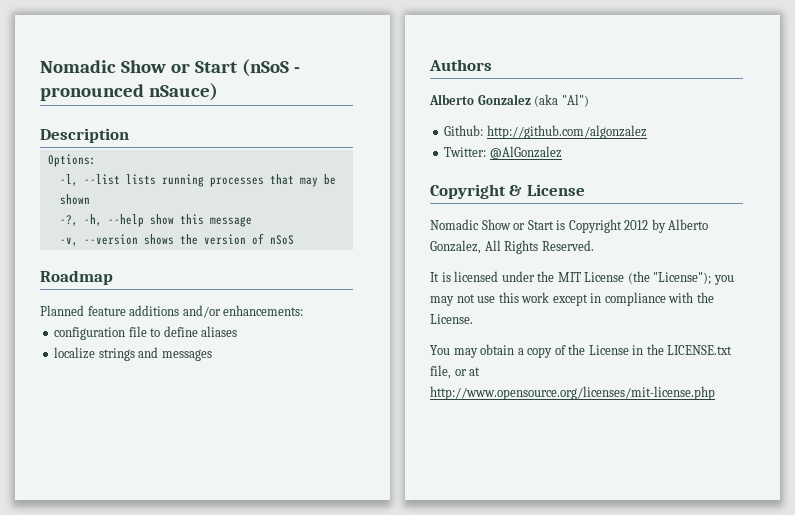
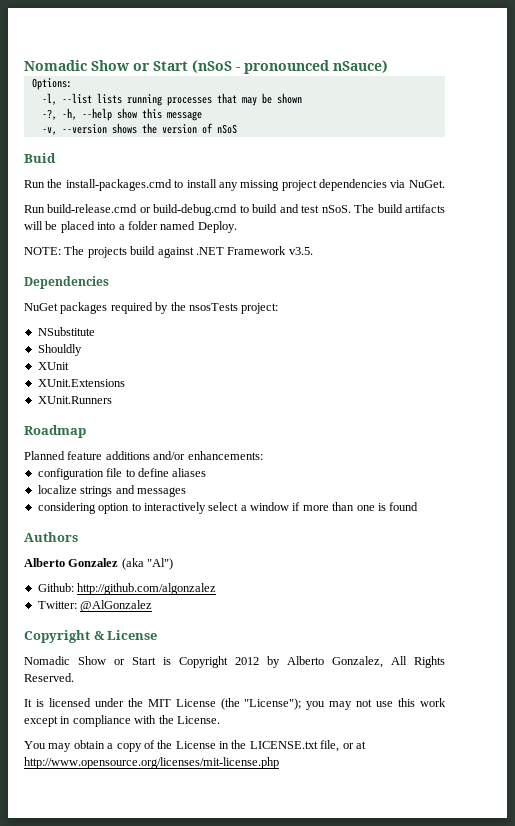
[40,128,129,143] // Description -> (388, 66) none
(294, 240) none -> [24,153,56,163] [24,179,445,191] [24,204,445,216] [24,221,237,233] [24,246,313,258] [24,276,109,289] [24,302,279,314] [37,327,95,336] [37,344,82,356] [37,362,69,370] [37,379,125,387] [37,396,112,404] // Buid // Run the install-packages.cmd to install any missing project dependencies via NuGet. // Run build-release.cmd or build-debug.cmd to build and test nSoS. The build artifacts will be placed into a folder named Deploy. // NOTE: The projects build against .NET Framework v3.5. // Dependencies // NuGet packages required by the nsosTests project: // NSubstitute // Shouldly // XUnit // XUnit.Extensions // XUnit.Runners
(212, 355) none -> [37,502,419,514] // considering option to interactively select a window if more than one is found

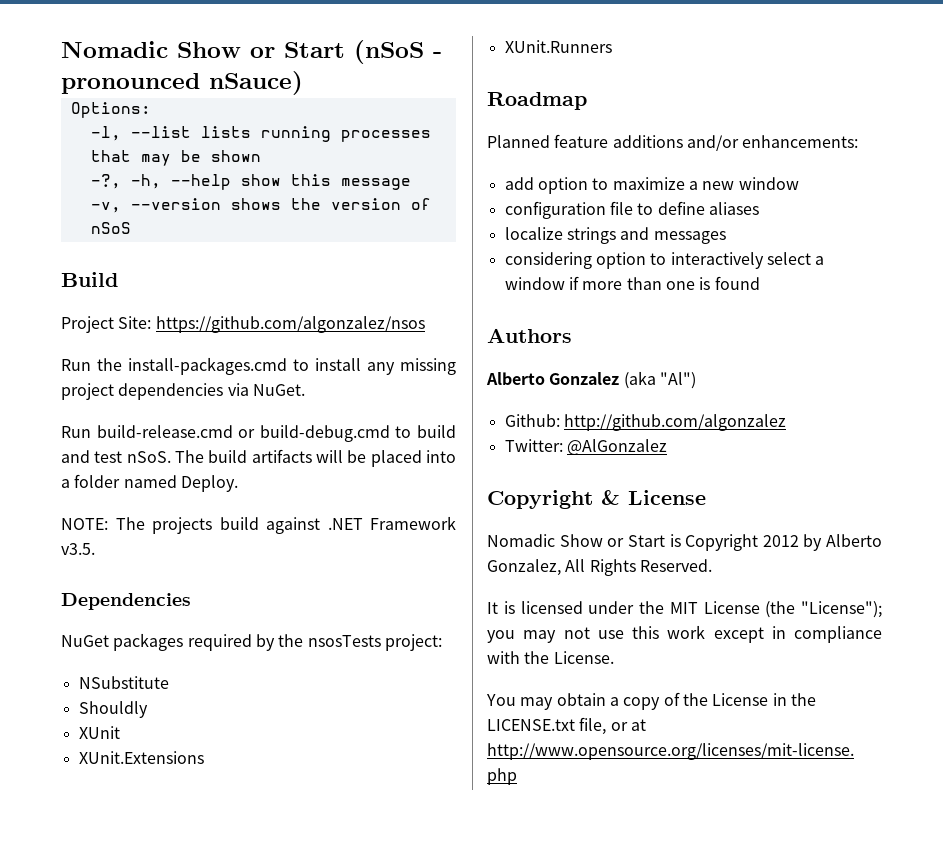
[24,153,56,163] Buid -> [61,272,118,287] [61,316,425,333] Build // Project Site: https://github.com/algonzalez/nsos
(263, 455) none -> [504,177,799,194] // add option to maximize a new window

